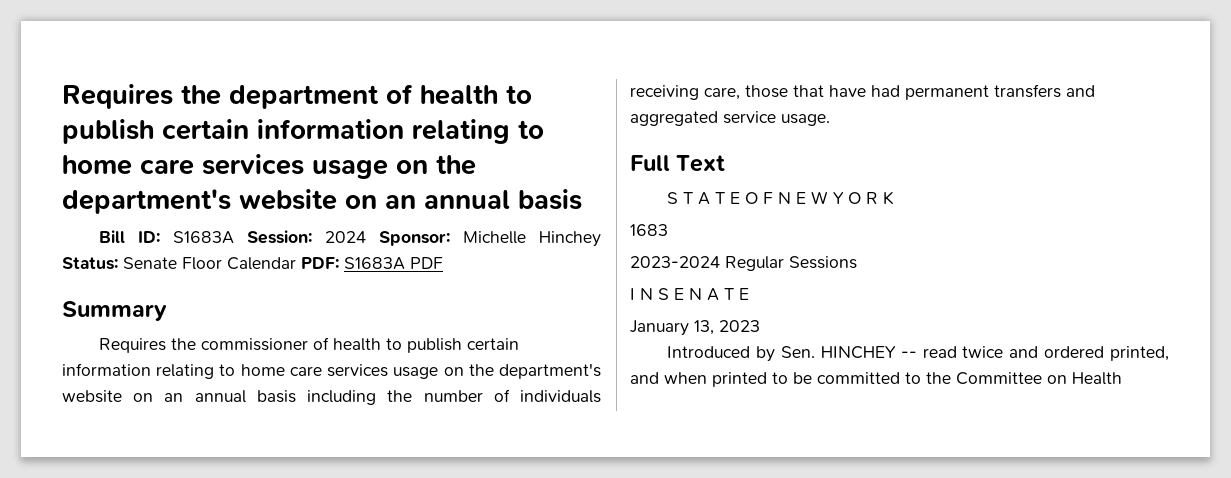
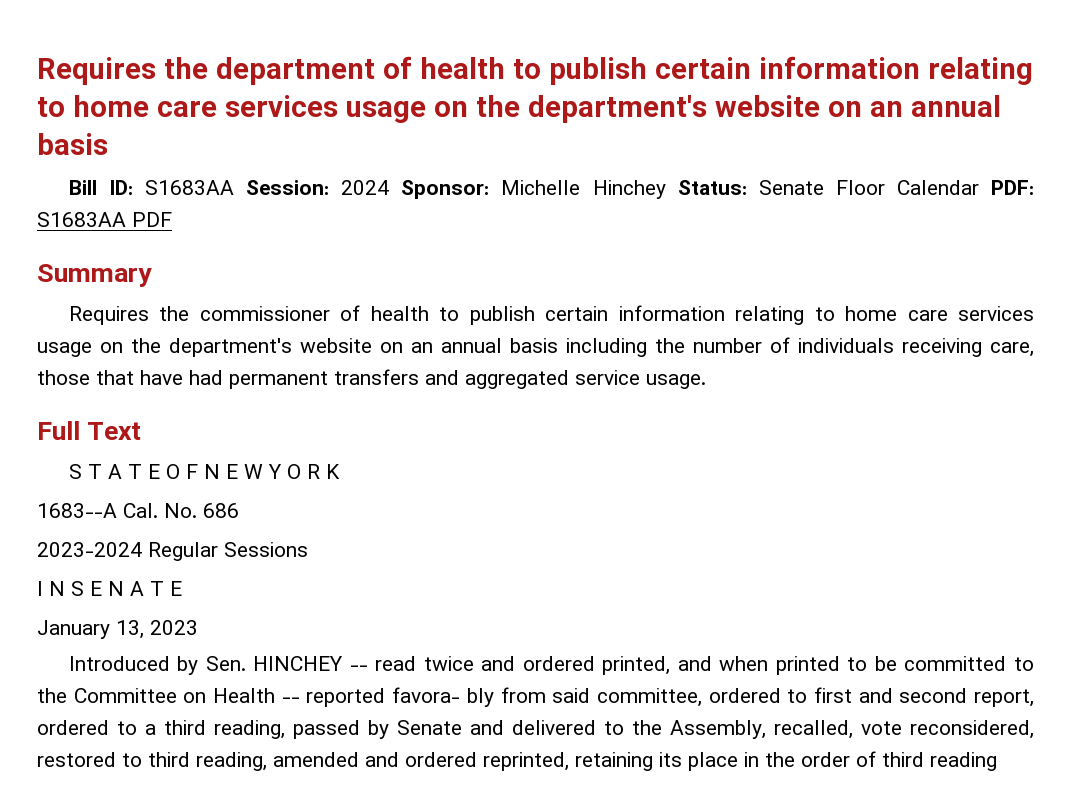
[173,231,235,244] S1683A -> [145,180,235,195] S1683AA
[344,257,405,270] S1683A -> [37,212,126,227] S1683AA
[630,224,668,236] 1683 -> [37,503,239,518] 1683--A Cal. No. 686
(1122, 378) none -> [281,687,1034,707] [37,720,1034,739] [37,751,997,771] -- reported favora- bly from said committee, ordered to first and second report, ordered to a third reading, passed by Senate and delivered to the Assembly, recalled, vote reconsidered, restored to third reading, amended and ordered reprinted, retaining its place in the order of third reading

